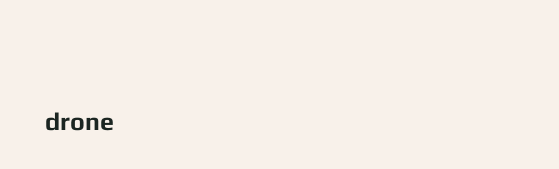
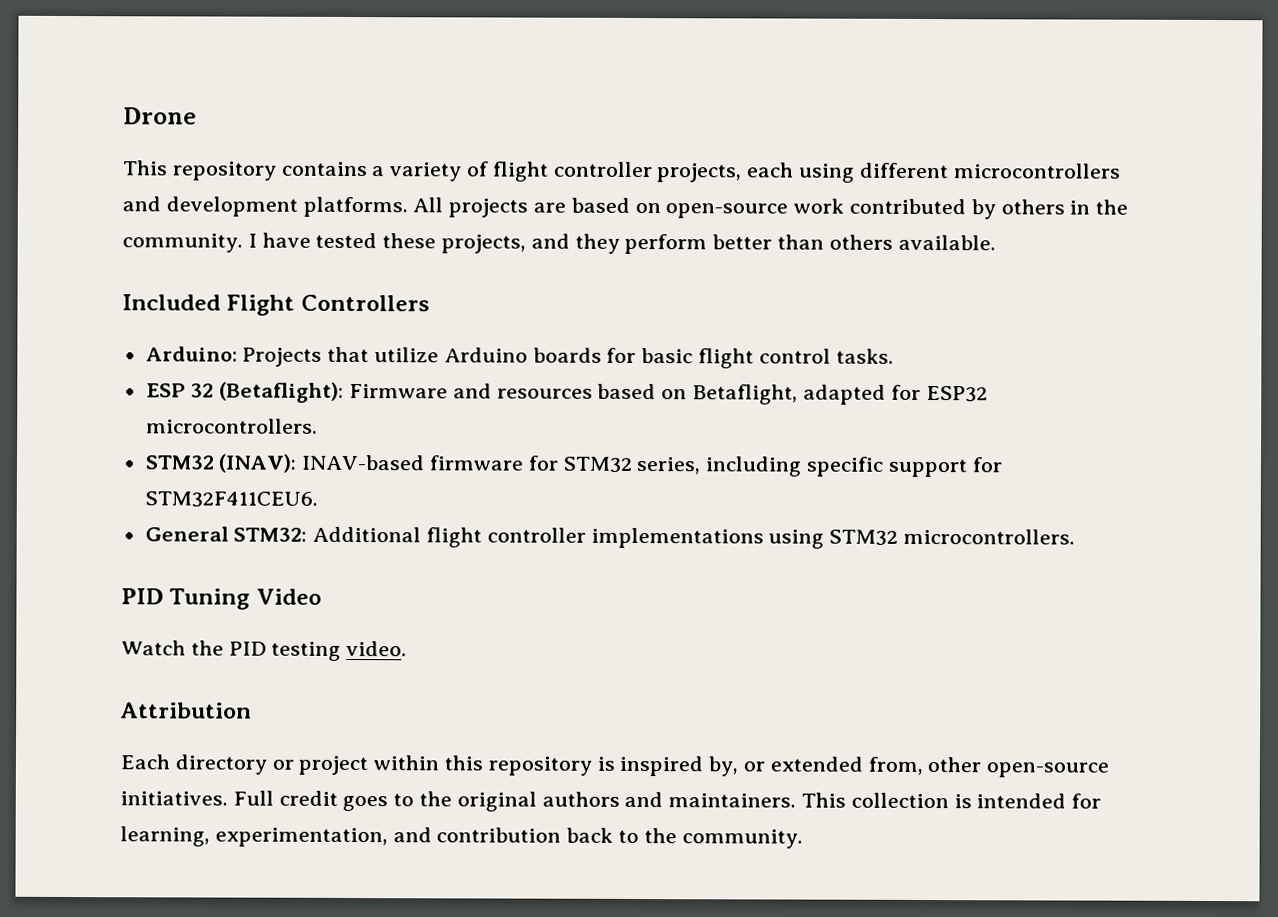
[45,112,114,131] drone -> [123,107,197,125] [122,160,1121,183] [122,196,1129,220] [122,232,996,255] [122,294,430,316] [145,346,894,369] [145,381,988,405] [145,418,318,434] [144,453,1003,478] [144,491,318,508] [144,526,1076,549] [121,588,322,610] [121,640,408,661] [120,702,252,719] [120,754,1110,778] [120,790,1102,812] [120,826,803,849] Drone // This repository contains a variety of flight controller projects, each using different microcontrollers and development platforms. All projects are based on open-source work contributed by others in the community. I have tested these projects, and they perform better than others available. // Included Flight Controllers // Arduino: Projects that utilize Arduino boards for basic flight control tasks. // ESP 32 (Betaflight): Firmware and resources based on Betaflight, adapted for ESP32 microcontrollers. // STM32 (INAV): INAV-based firmware for STM32 series, including specific support for STM32F411CEU6. // General STM32: Additional flight controller implementations using STM32 microcontrollers. // PID Tuning Video // Watch the PID testing video. // Attribution // Each directory or project within this repository is inspired by, or extended from, other open-source initiatives. Full credit goes to the original authors and maintainers. This collection is intended for learning, experimentation, and contribution back to the community.

